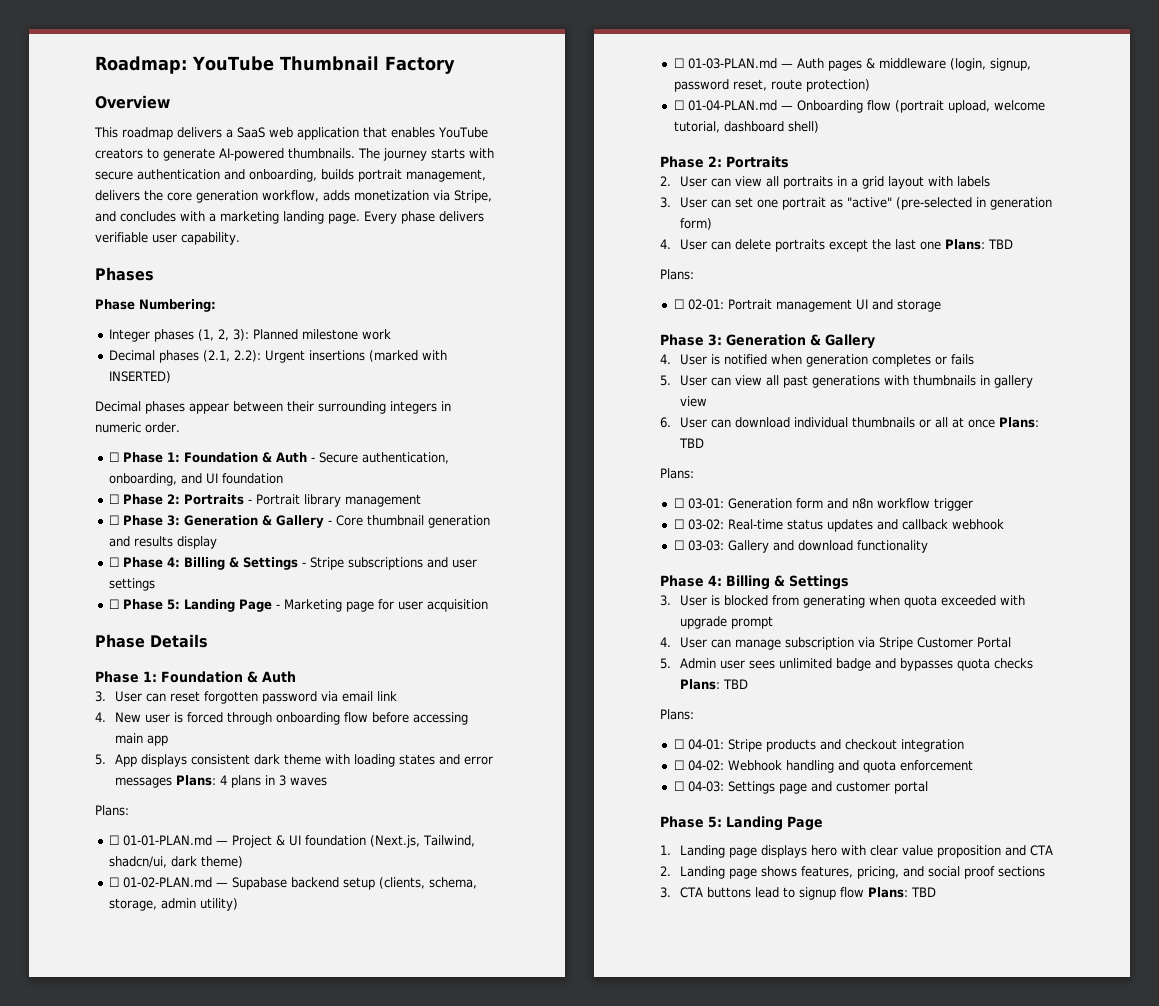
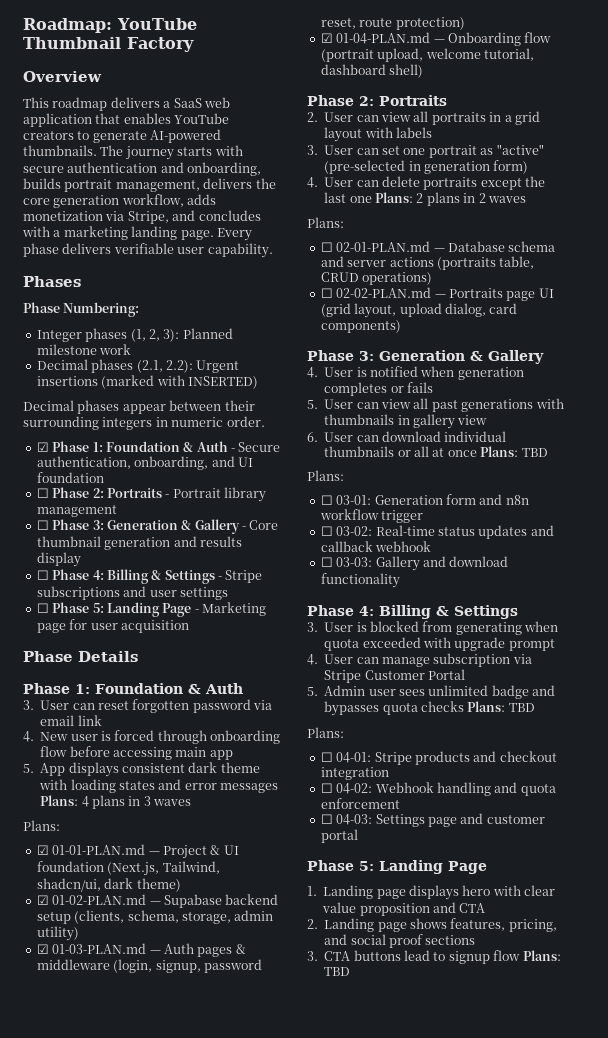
[108,452,119,462] ☐ -> [36,442,49,452] ☑
[108,835,119,845] ☐ -> [36,845,49,855] ☑
[108,877,119,887] ☐ -> [36,895,49,905] ☑
[673,58,684,68] ☐ -> [36,944,49,954] ☑
[673,100,684,110] ☐ -> [320,33,333,43] ☑
[988,239,1014,249] [660,269,694,280] [673,299,941,312] TBD // Plans: // ☐ 02-01: Portrait management UI and storage -> [416,192,526,206] [307,217,344,228] [320,241,556,252] [320,256,535,270] [320,272,433,285] [320,287,554,301] [320,303,518,318] [320,320,401,333] 2 plans in 2 waves // Plans: // ☐ 02-01-PLAN.md — Database schema and server actions (portraits table, CRUD operations) // ☐ 02-02-PLAN.md — Portraits page UI (grid layout, upload dialog, card components)

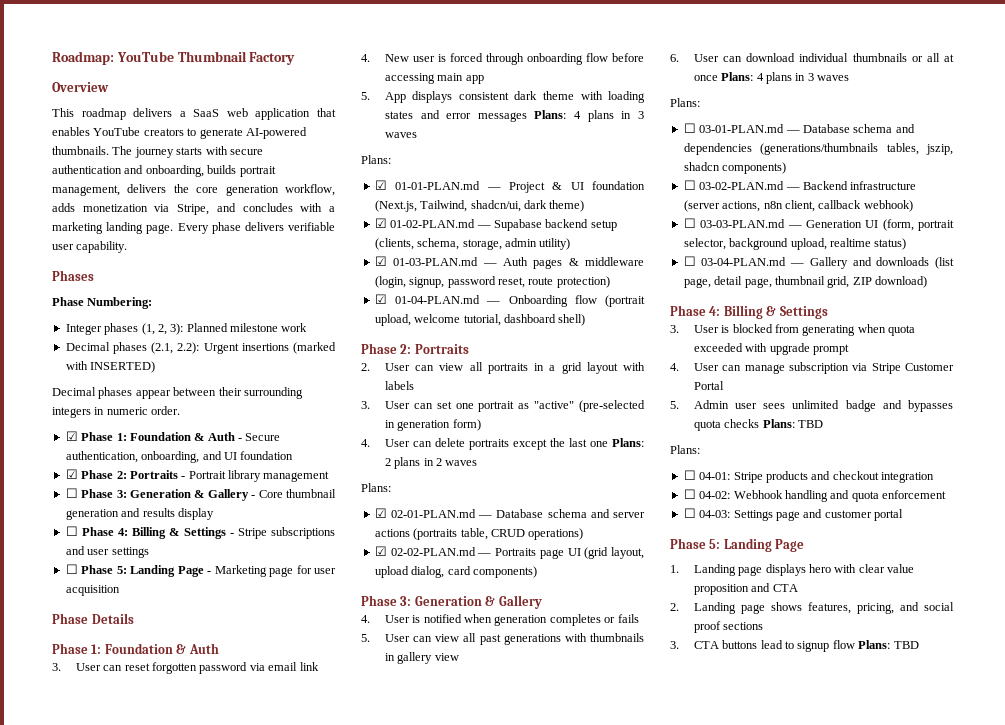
[36,488,49,498] ☐ -> [65,469,78,479] ☑
[320,242,333,252] ☐ -> [374,508,387,518] ☑
[320,288,333,298] ☐ -> [374,546,387,556] ☑
[521,448,548,457] [307,470,344,481] [320,494,529,505] [319,509,424,523] [320,525,554,539] [320,541,432,552] [320,556,509,571] [320,573,400,588] TBD // Plans: // ☐ 03-01: Generation form and n8n workflow trigger // ☐ 03-02: Real-time status updates and callback webhook // ☐ 03-03: Gallery and download functionality -> [756,72,850,84] [670,98,700,107] [683,123,915,133] [683,143,953,155] [683,162,787,174] [683,180,917,190] [683,200,913,212] [683,218,954,231] [683,238,907,250] [683,256,954,269] [683,276,927,288] 4 plans in 3 waves // Plans: // ☐ 03-01-PLAN.md — Database schema and dependencies (generations/thumbnails tables, jszip, shadcn components) // ☐ 03-02-PLAN.md — Backend infrastructure (server actions, n8n client, callback webhook) // ☐ 03-03-PLAN.md — Generation UI (form, portrait selector, background upload, realtime status) // ☐ 03-04-PLAN.md — Gallery and downloads (list page, detail page, thumbnail grid, ZIP download)

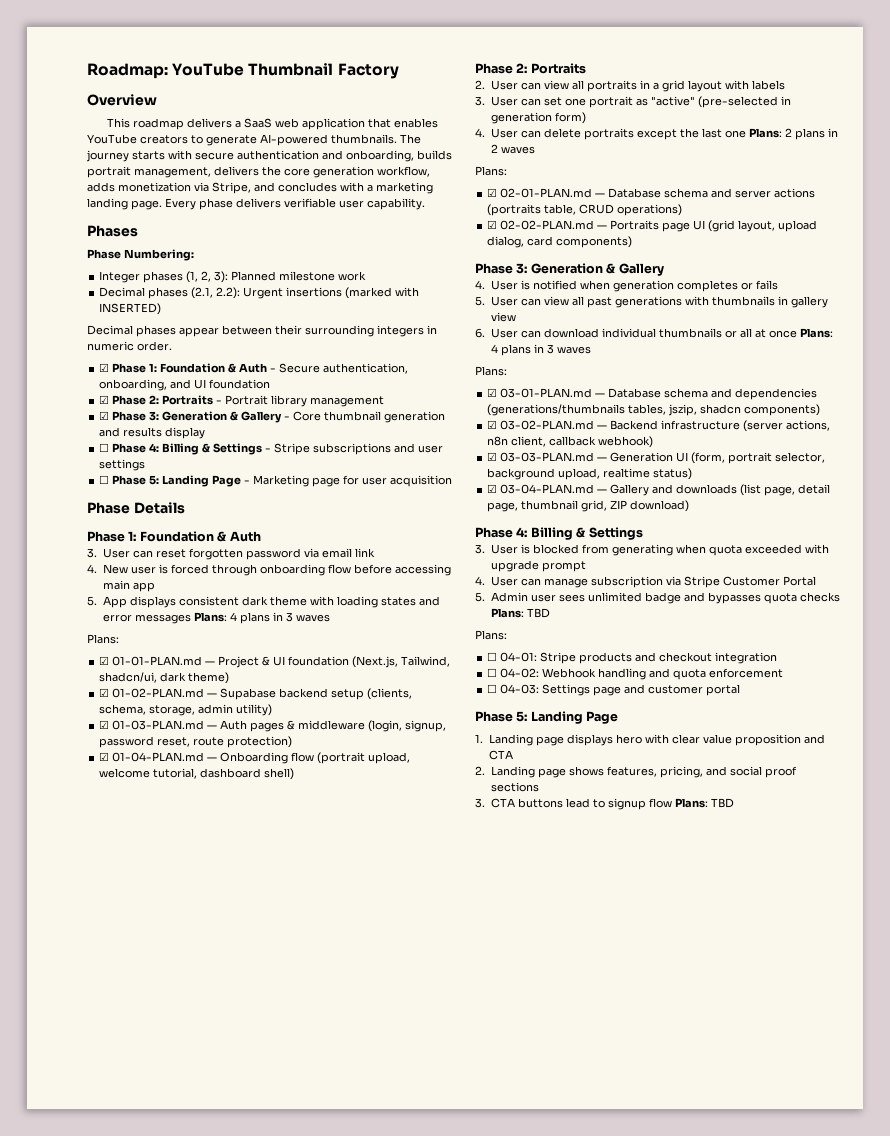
[65,488,78,498] ☐ -> [99,411,110,420] ☑
[683,123,696,133] ☐ -> [487,388,498,397] ☑
[683,180,696,190] ☐ -> [487,420,498,429] ☑
[683,218,696,228] ☐ -> [487,452,498,461] ☑
[683,256,696,266] ☐ -> [487,484,498,493] ☑

